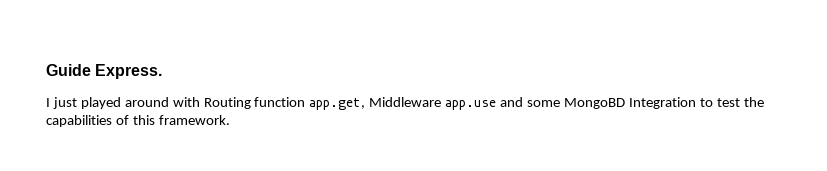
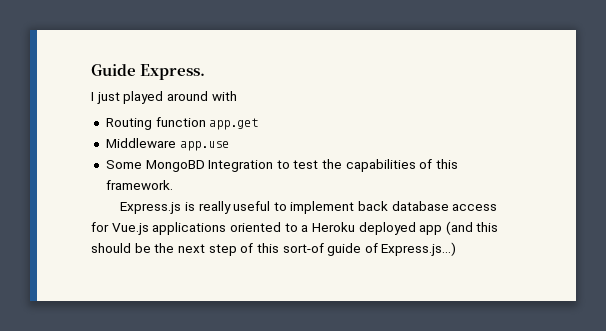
(200, 102) none -> (237, 96) //
[309,98,366,110] app.get, -> [209,118,259,130] app.get //
[500,97,561,107] and some -> [105,160,142,169] // Some
(230, 120) none -> [120,201,498,214] [91,221,499,235] [91,242,457,256] // Express.js is really useful to implement back database access for Vue.js applications oriented to a Heroku deployed app (and this should be the next step of this sort-of guide of Express.js...)

